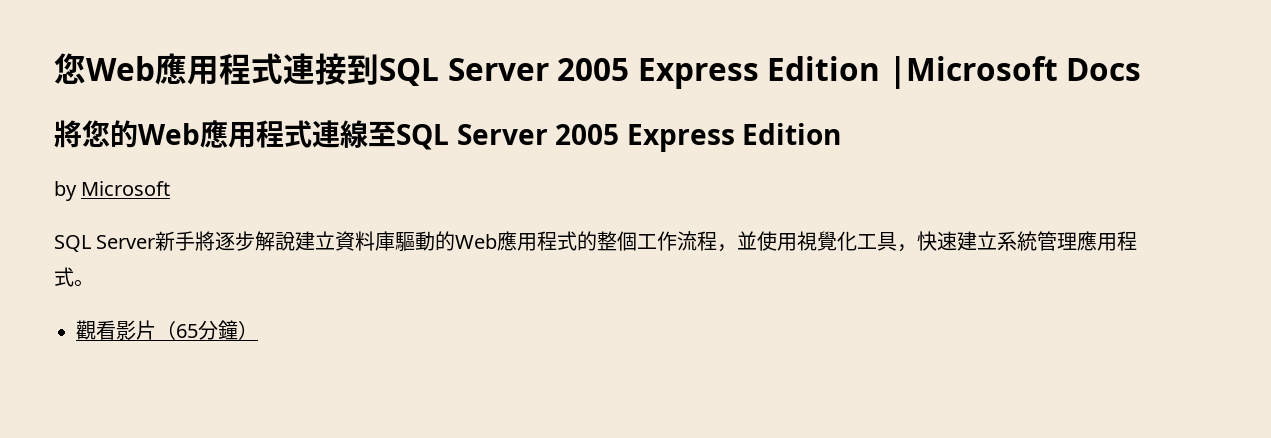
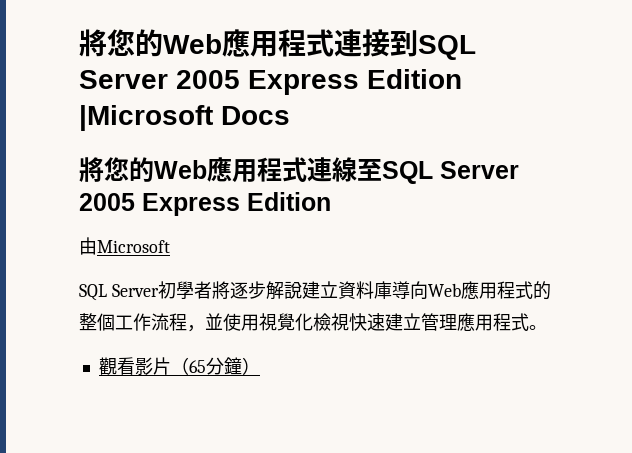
[54,53,86,84] 您 -> [79,29,163,57] 將您的
[54,181,77,201] by -> [79,237,97,255] 由
[155,231,196,251] 新手 -> [157,281,212,299] 初學者
[395,231,456,252] 驅動的 -> [391,281,428,299] 導向
[857,232,918,252] 工具， -> [313,313,349,331] 檢視
[997,231,1038,251] 系統 -> (421, 321) none

